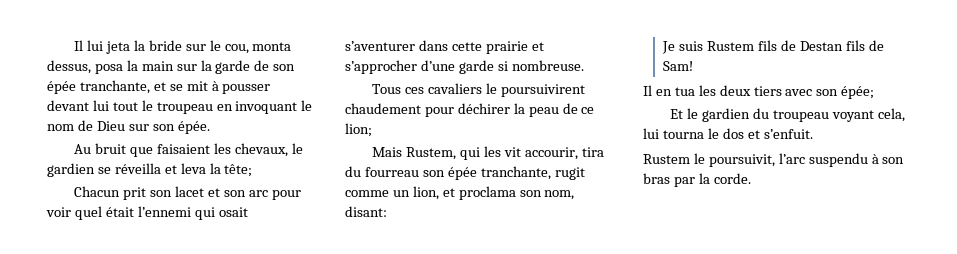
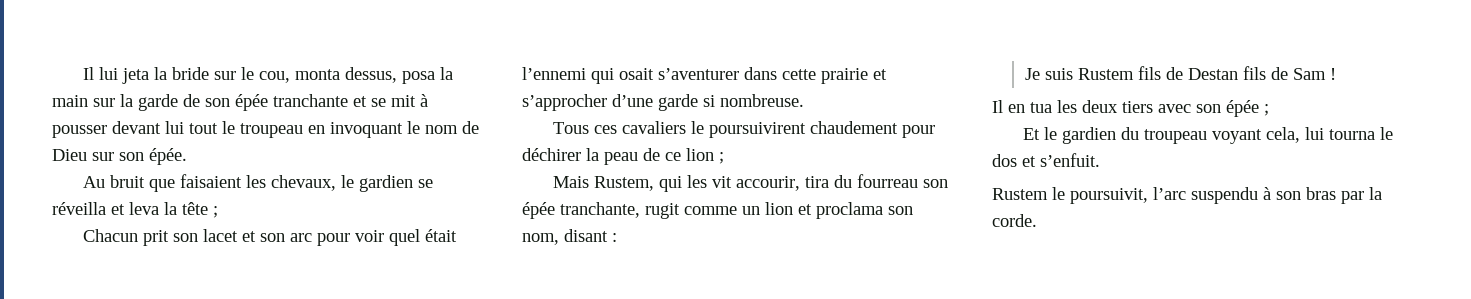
[79,80,150,94] tranchante, -> [273,94,348,107] tranchante
[224,164,253,177] tête; -> [182,202,218,218] tête ;
[345,123,372,137] lion; -> [686,148,724,164] lion ;
[412,186,439,200] lion, -> [765,202,793,215] lion
[345,206,387,217] disant: -> [564,229,617,242] disant :
[663,61,694,71] Sam! -> [1292,68,1336,80] Sam !
[841,86,875,99] épée; -> [1226,100,1269,117] épée ;

